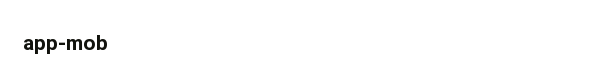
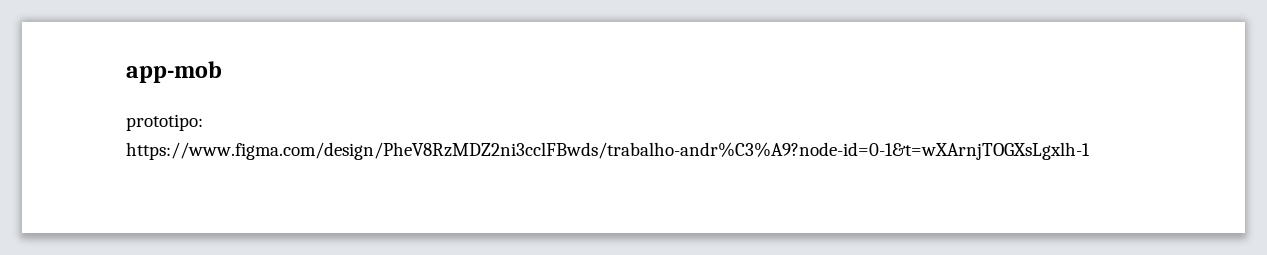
(108, 44) none -> [126,114,203,131] [126,142,1090,160] // prototipo: https://www.figma.com/design/PheV8RzMDZ2ni3cclFBwds/trabalho-andr%C3%A9?node-id=0-1&t=wXArnjTOGXsLgxlh-1

